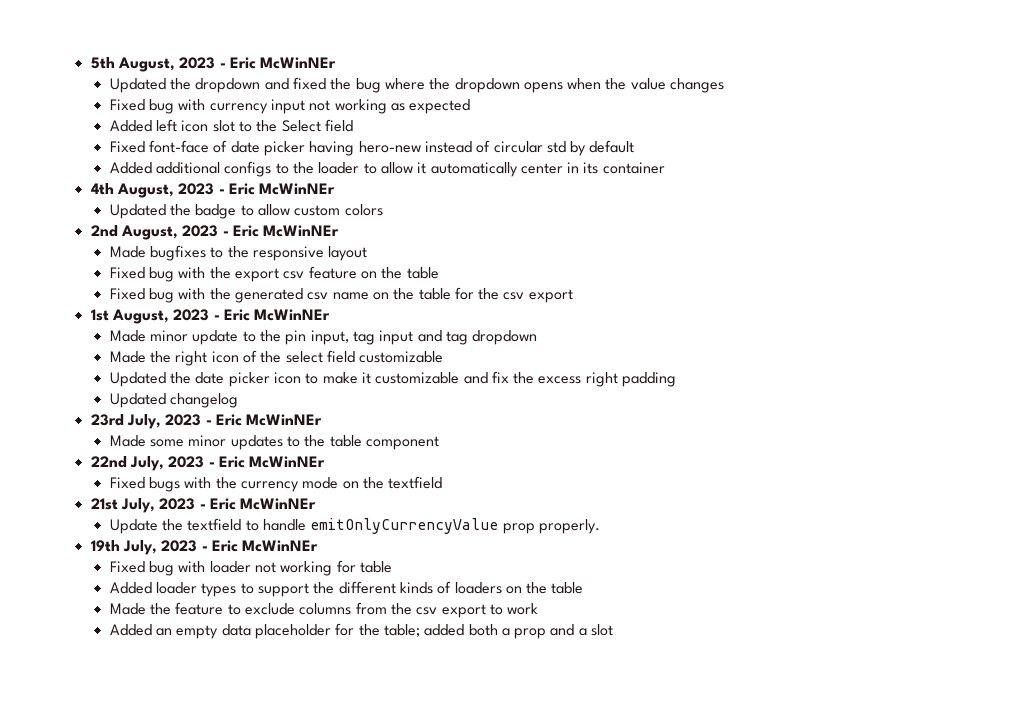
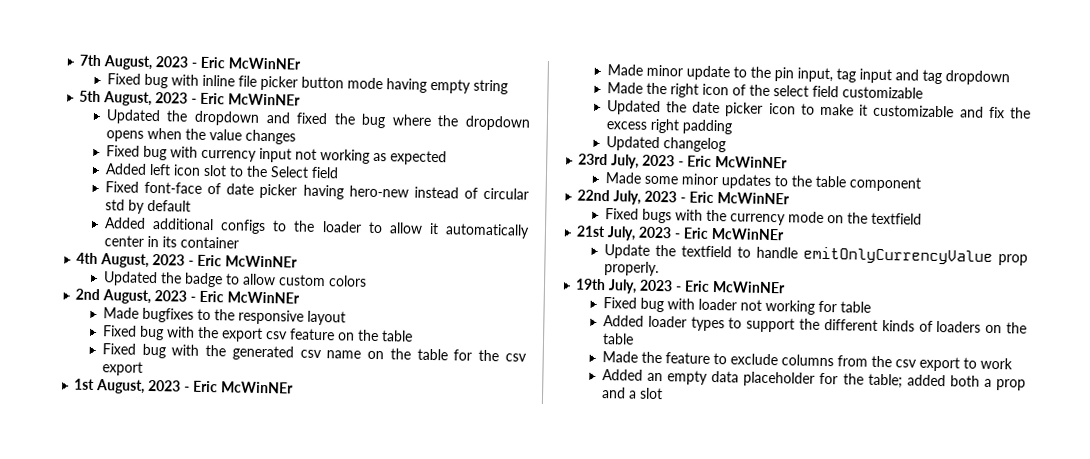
(90, 63) none -> [79,54,303,70] [106,73,508,95] 7th August, 2023 - Eric McWinNEr // Fixed bug with inline file picker button mode having empty string //

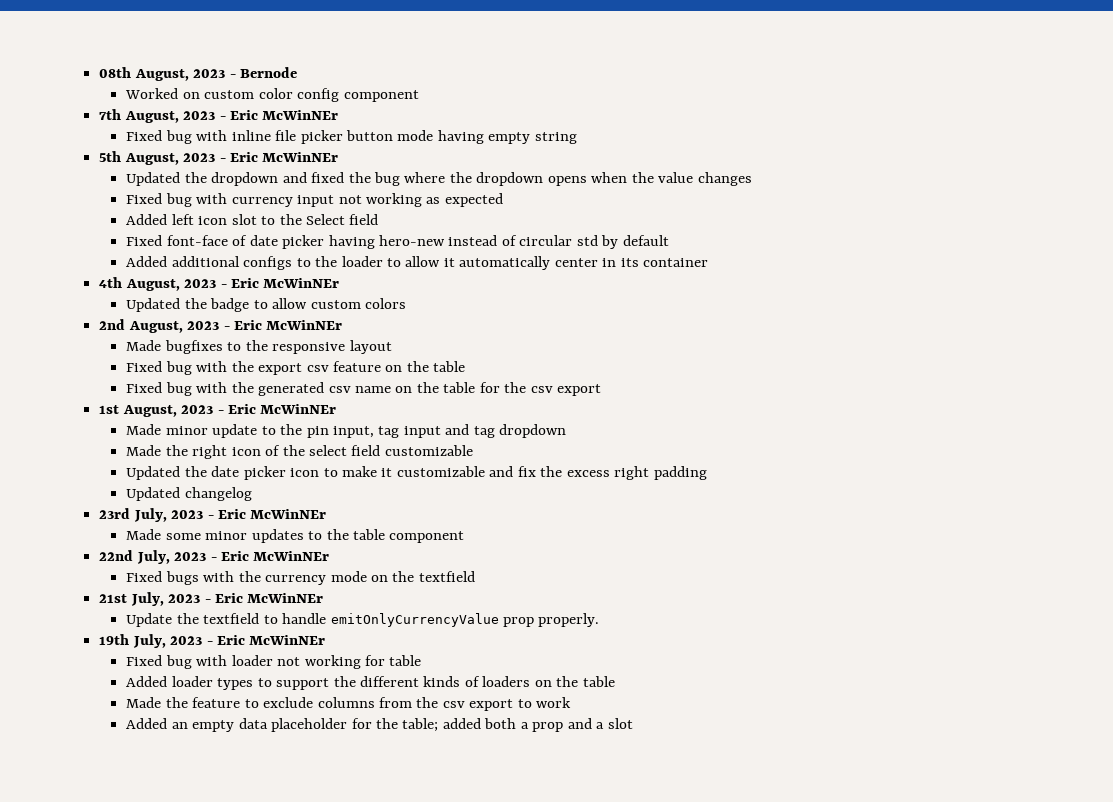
(79, 60) none -> [99,67,297,81] [125,88,419,102] 08th August, 2023 - Bernode // Worked on custom color config component //

